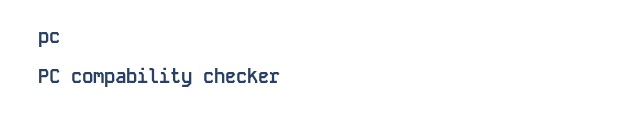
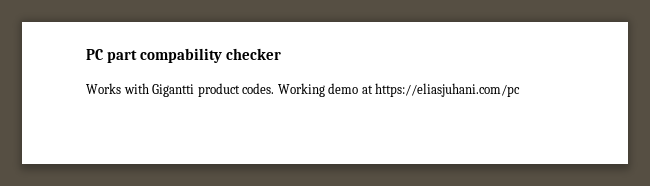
[38,32,60,47] [38,69,60,83] pc // PC -> [86,49,138,63] PC part
(280, 75) none -> [86,83,521,97] // Works with Gigantti product codes. Working demo at https://eliasjuhani.com/pc

